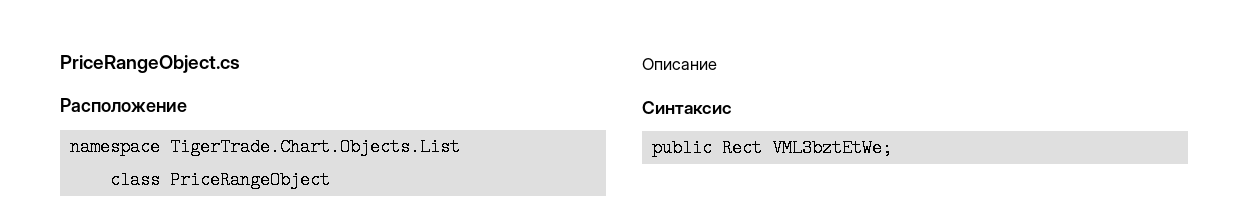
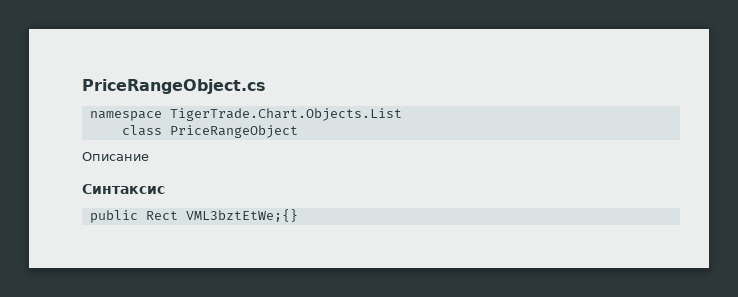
[60,98,187,112] // Расположение -> (266, 86) none
[771,139,892,157] VML3bztEtWe; -> [185,209,298,222] VML3bztEtWe;{}

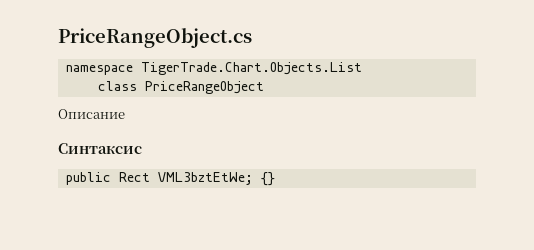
[185,209,298,222] VML3bztEtWe;{} -> [157,172,275,186] VML3bztEtWe; {}

